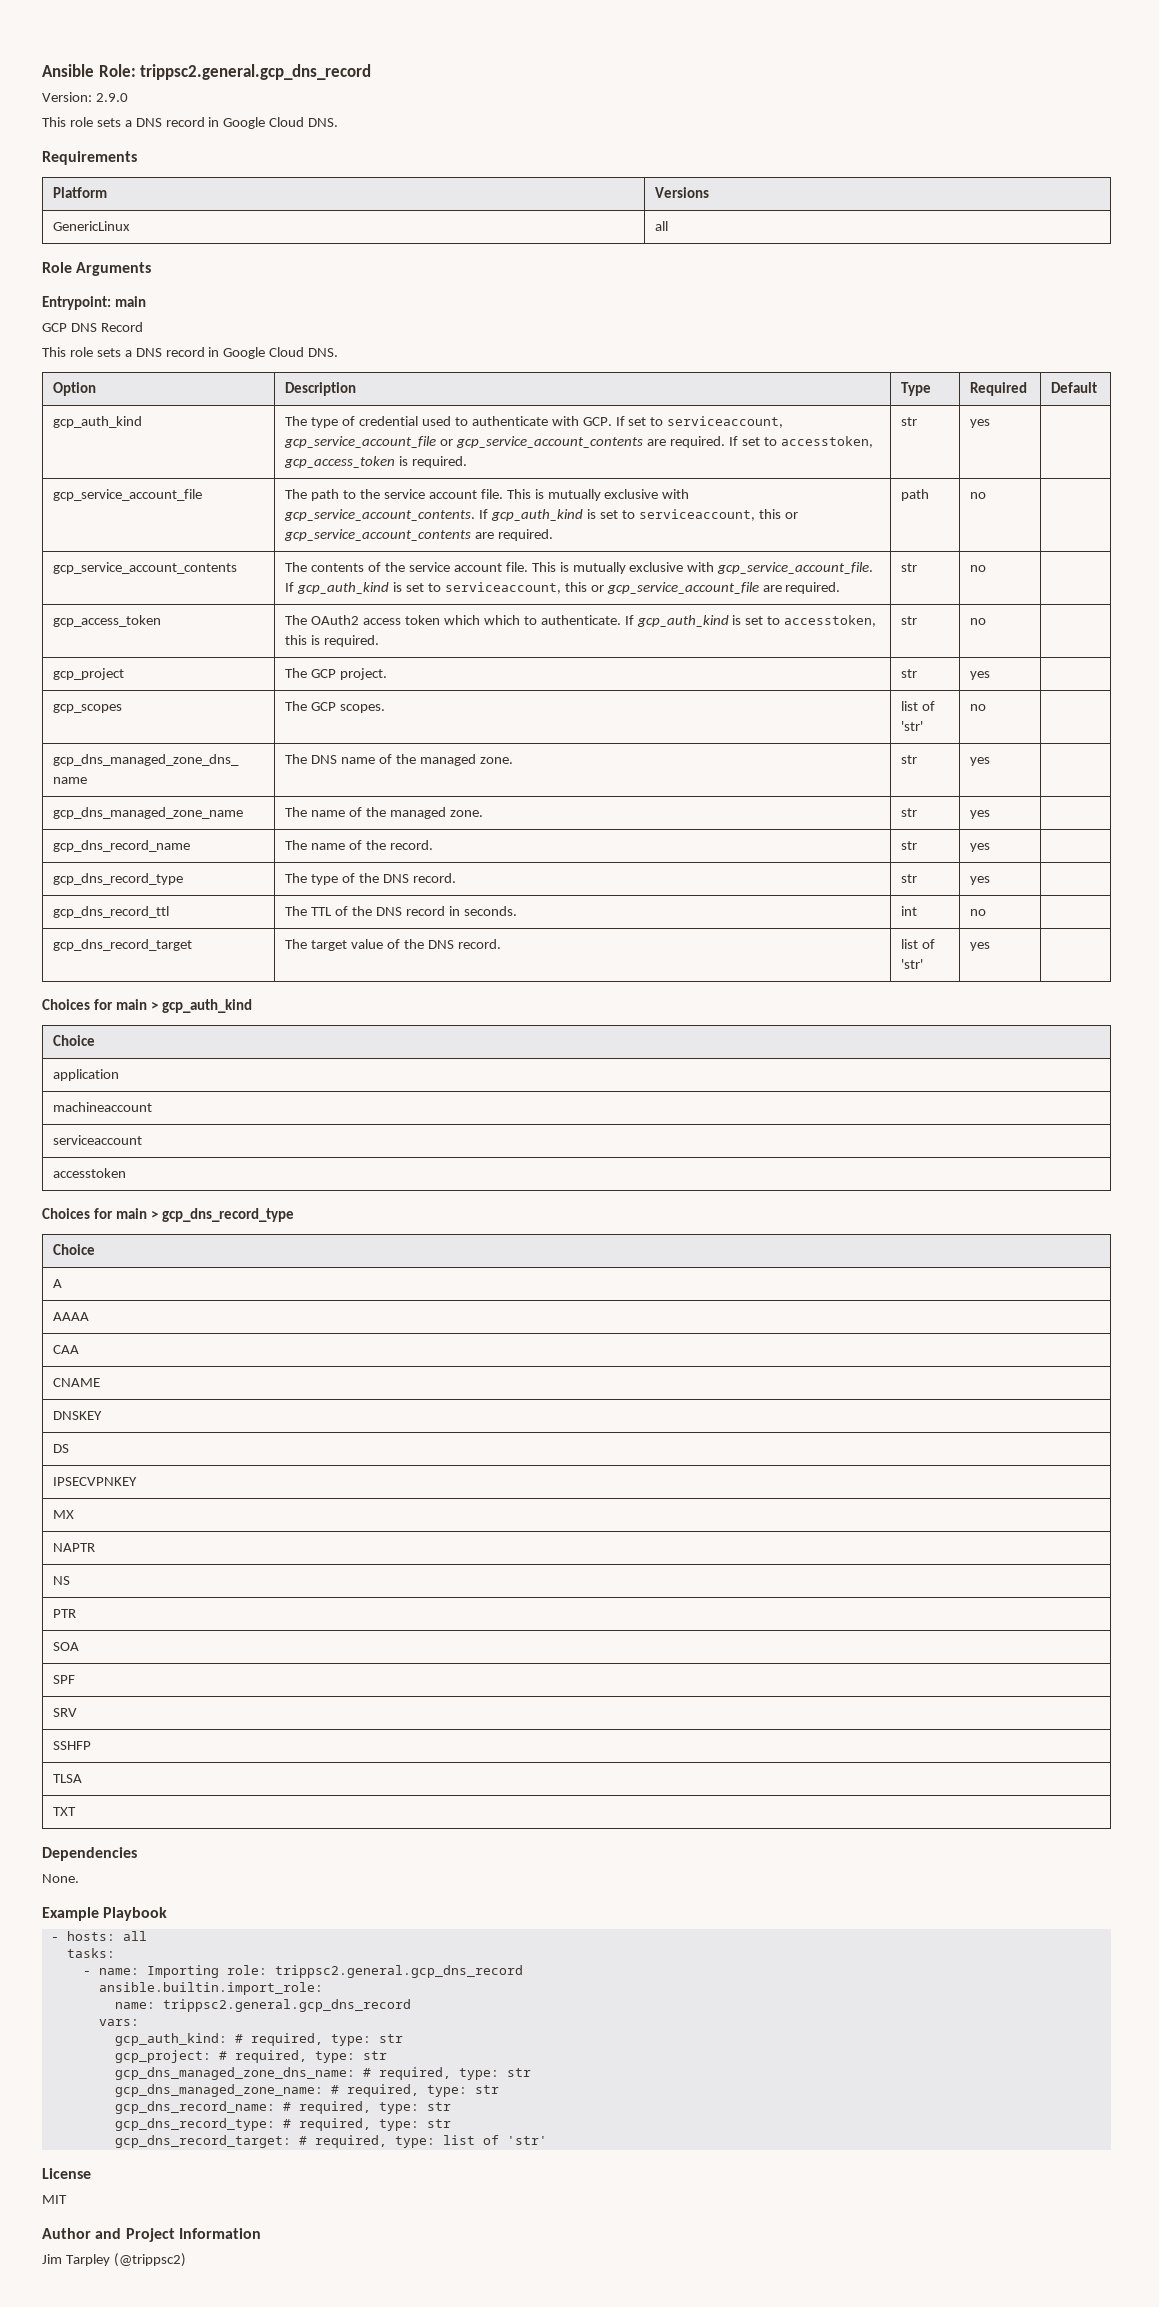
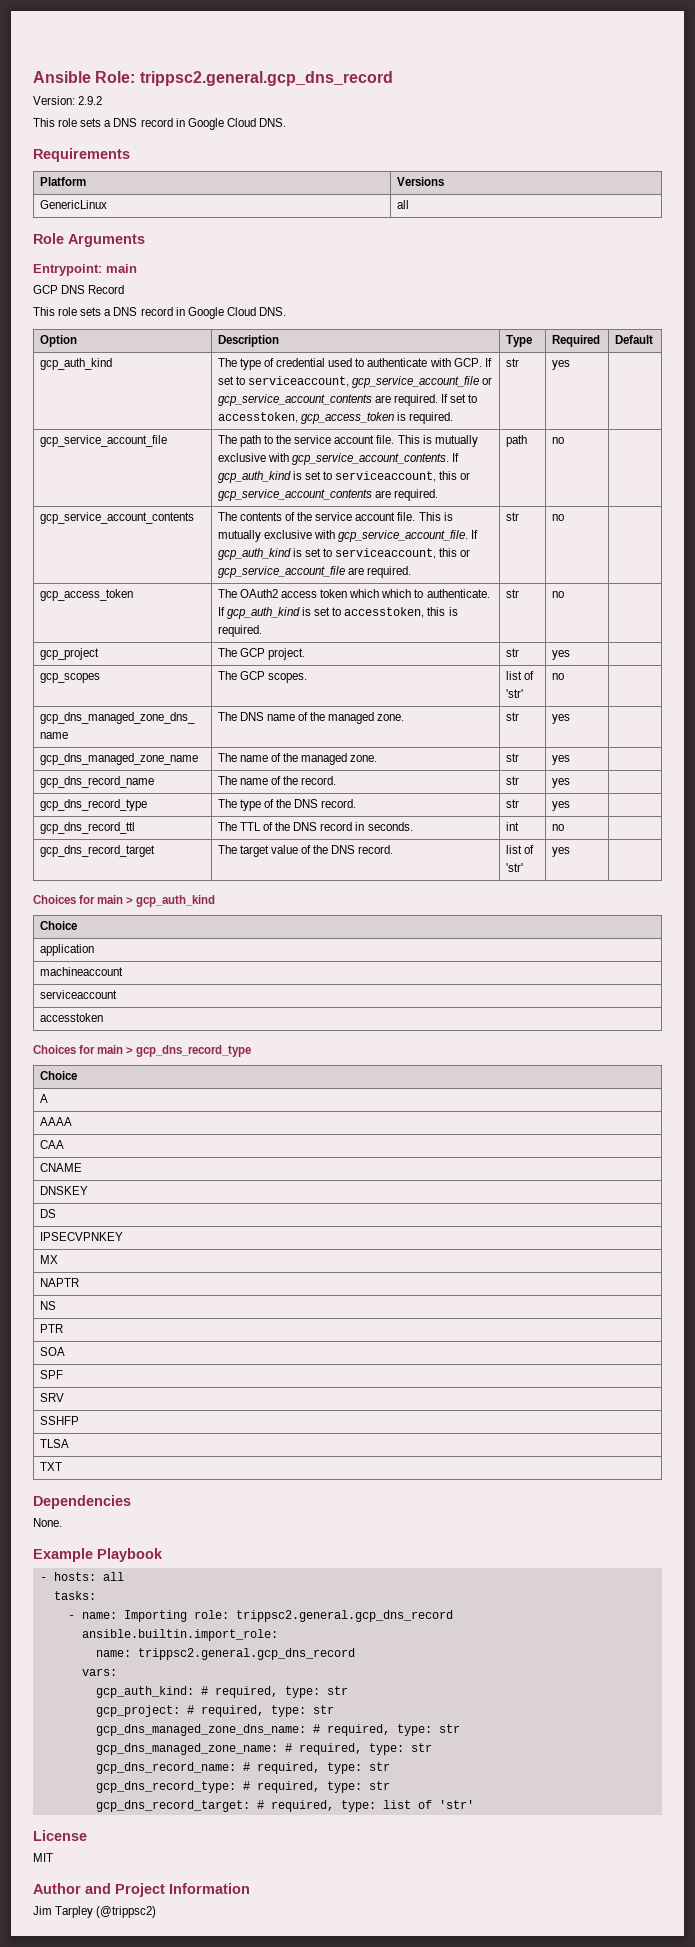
[95,93,128,102] 2.9.0 -> [78,96,103,105] 2.9.2

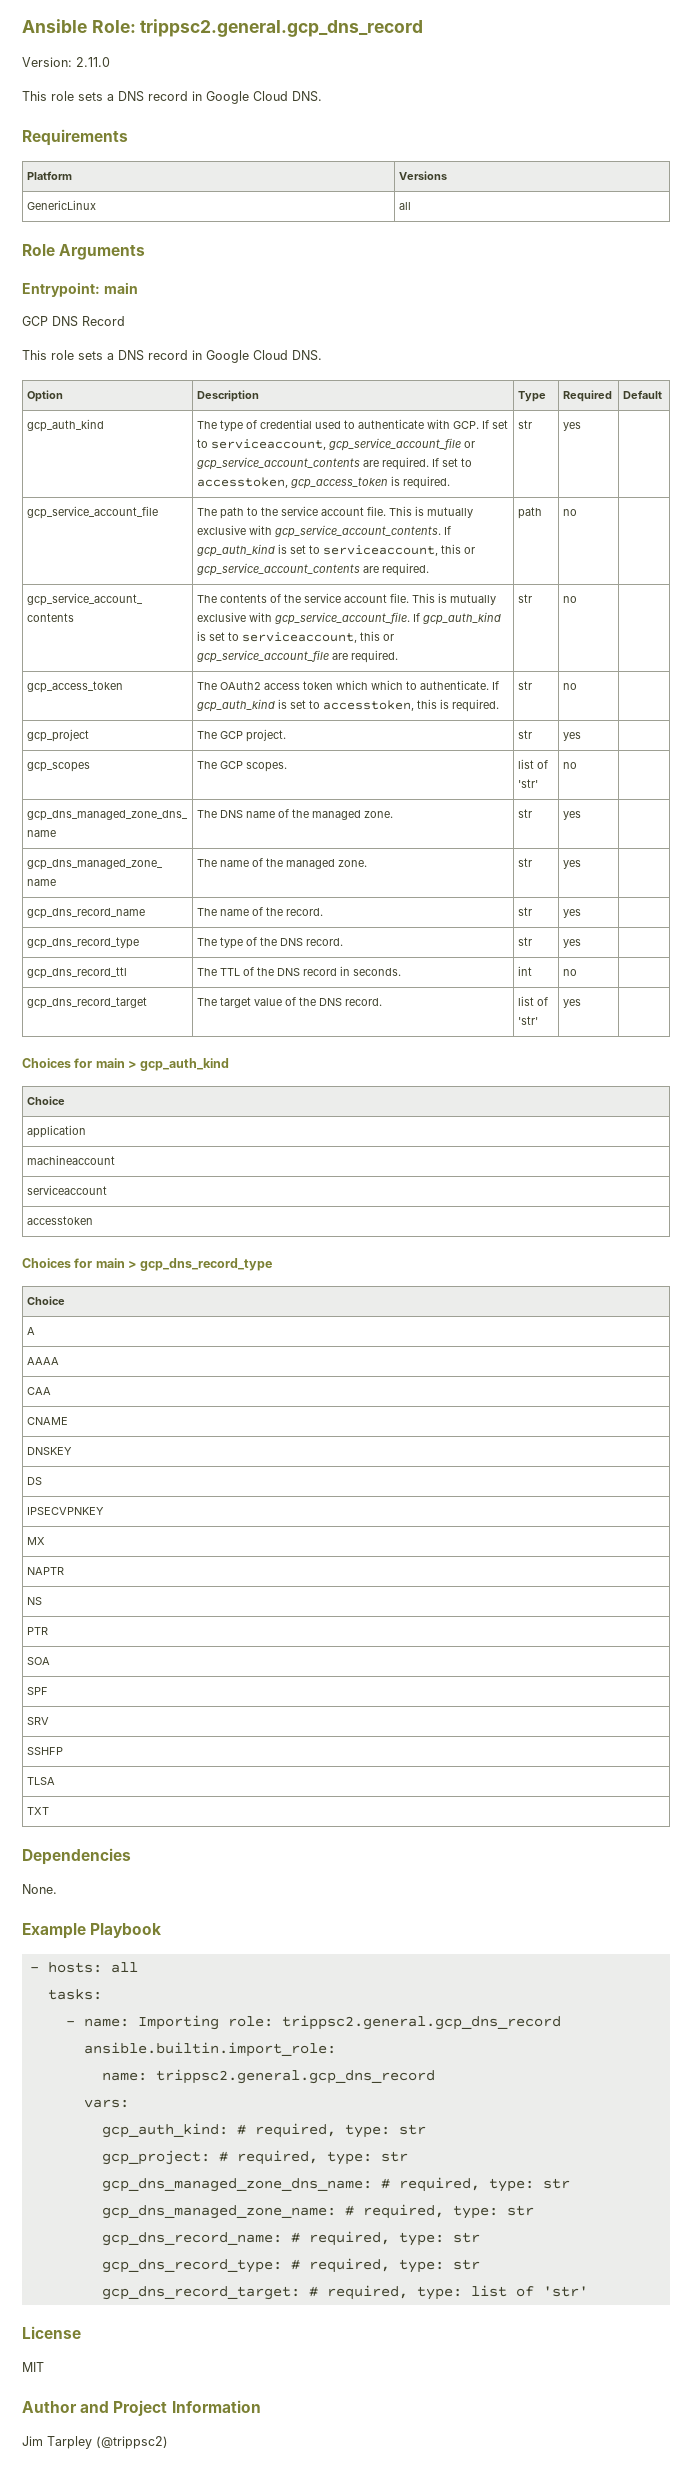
[78,96,103,105] 2.9.2 -> [76,57,110,67] 2.11.0

